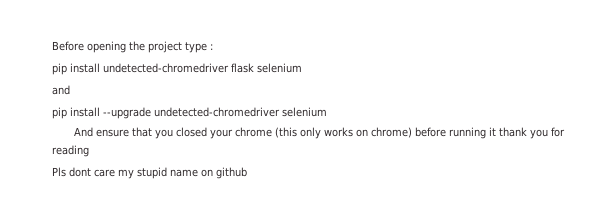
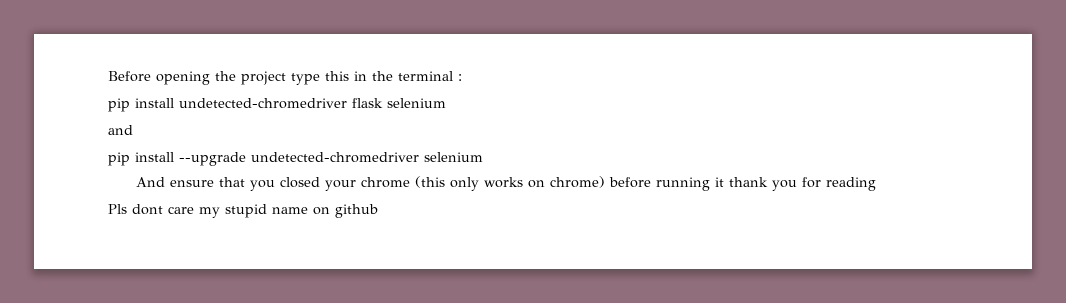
(207, 47) none -> [325,71,453,81] this in the terminal

